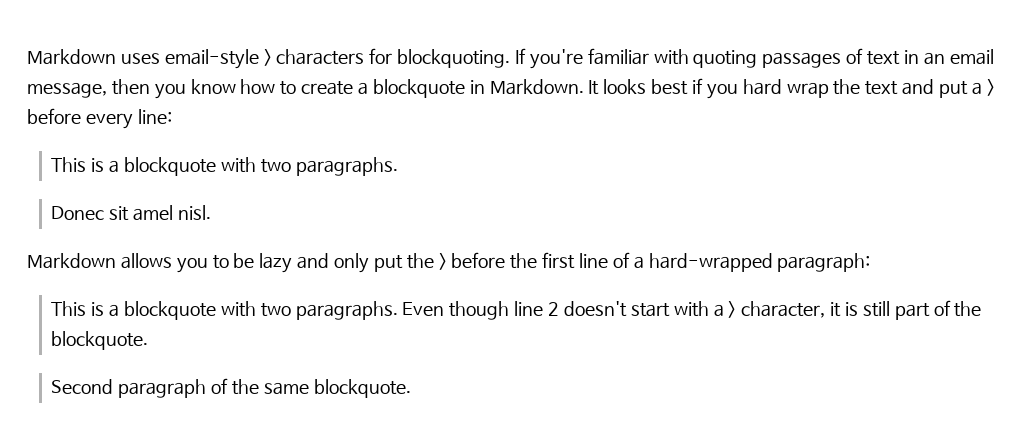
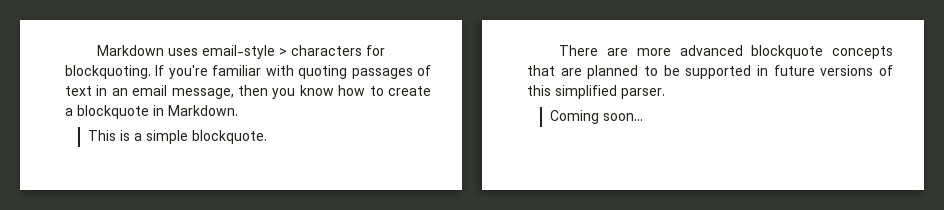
[588,78,995,99] [27,108,172,129] [51,157,398,176] [51,205,212,221] [27,252,871,273] [51,300,982,320] [51,331,149,350] [51,378,411,398] It looks best if you hard wrap the text and put a > before every line: // This is a blockquote with two paragraphs. // Donec sit amel nisl. // Markdown allows you to be lazy and only put the > before the first line of a hard-wrapped paragraph: // This is a blockquote with two paragraphs. Even though line 2 doesn't start with a > character, it is still part of the blockquote. // Second paragraph of the same blockquote. -> [87,130,267,144] [559,45,893,59] [527,65,893,79] [527,85,665,99] [549,110,643,124] // This is a simple blockquote. // There are more advanced blockquote concepts that are planned to be supported in future versions of this simplified parser. // Coming soon...

